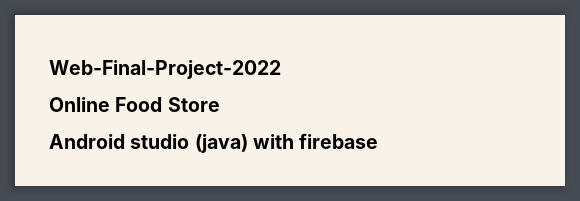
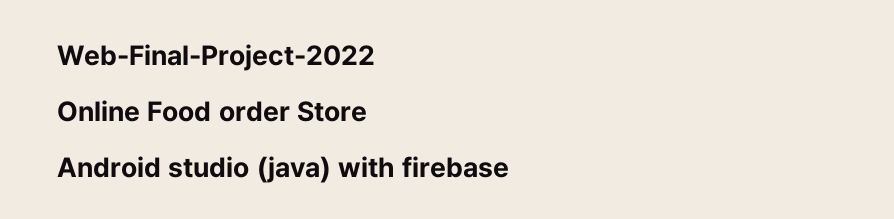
(163, 104) none -> [218,101,290,122] order

